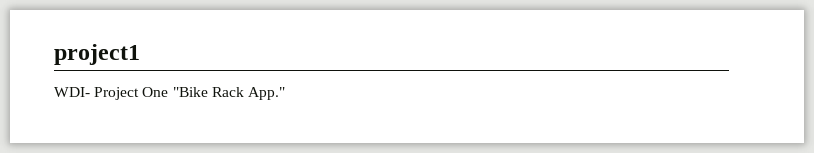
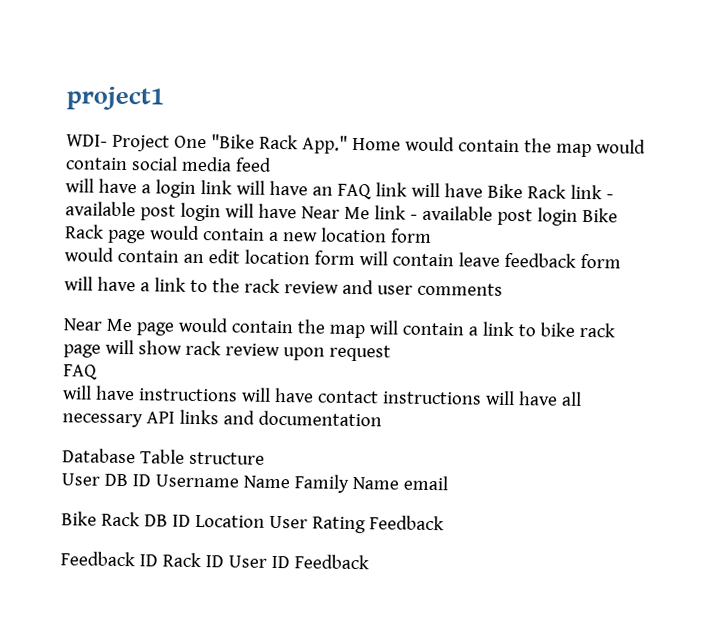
(285, 93) none -> [351,136,646,158] [65,156,272,172] [65,178,614,200] [65,201,618,226] [65,224,432,244] [64,247,621,269] [64,276,503,296] [63,317,615,339] [63,339,391,362] [63,364,98,380] [62,385,582,406] [62,409,382,428] [62,448,265,465] [61,473,448,493] [61,511,444,534] [60,551,369,570] Home would contain the map would contain social media feed // will have a login link will have an FAQ link will have Bike Rack link - available post login will have Near Me link - available post login Bike Rack page would contain a new location form // would contain an edit location form will contain leave feedback form // will have a link to the rack review and user comments // Near Me page would contain the map will contain a link to bike rack page will show rack review upon request // FAQ // will have instructions will have contact instructions will have all necessary API links and documentation // Database Table structure // User DB ID Username Name Family Name email // Bike Rack DB ID Location User Rating Feedback // Feedback ID Rack ID User ID Feedback

